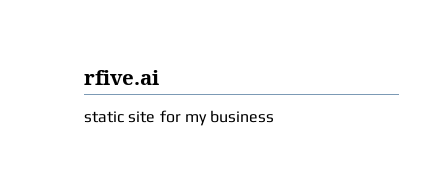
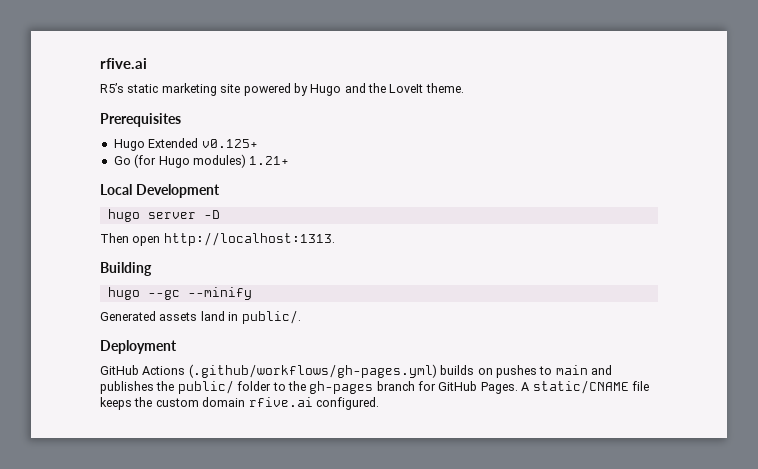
[84,110,275,126] static site for my business -> [100,83,464,96] [100,113,181,127] [113,138,258,151] [113,154,290,168] [100,184,220,198] [107,209,220,222] [100,232,335,246] [100,262,152,276] [107,287,252,300] [100,310,301,324] [100,340,177,354] [100,364,612,378] [100,380,649,394] [100,397,379,410] R5’s static marketing site powered by Hugo and the LoveIt theme. // Prerequisites // Hugo Extended v0.125+ // Go (for Hugo modules) 1.21+ // Local Development // hugo server -D // Then open http://localhost:1313. // Building // hugo --gc --minify // Generated assets land in public/. // Deployment // GitHub Actions (.github/workflows/gh-pages.yml) builds on pushes to main and publishes the public/ folder to the gh-pages branch for GitHub Pages. A static/CNAME file keeps the custom domain rfive.ai configured.

